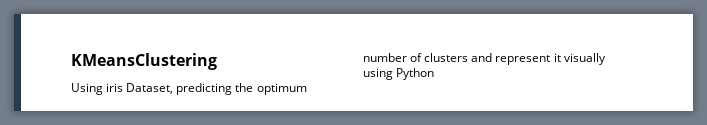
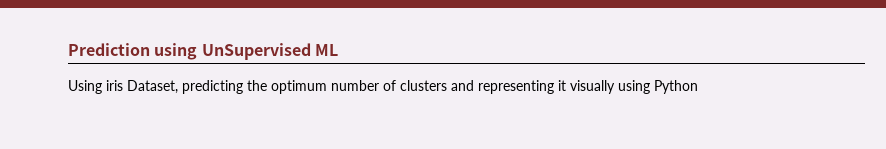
[71,53,217,70] KMeansClustering -> [68,43,338,60] Prediction using UnSupervised ML
[495,55,551,65] represent -> [478,80,554,94] representing

